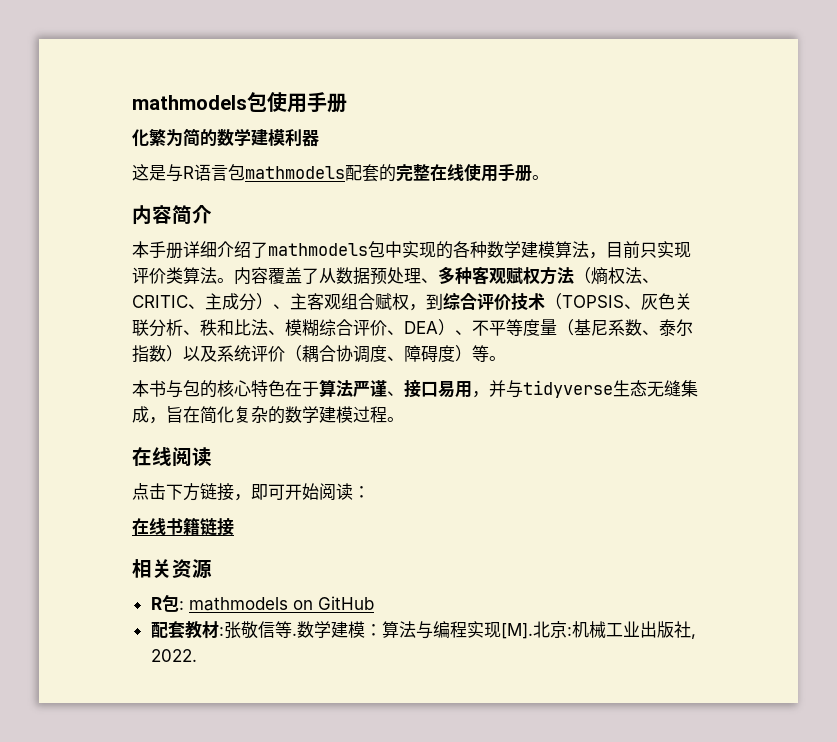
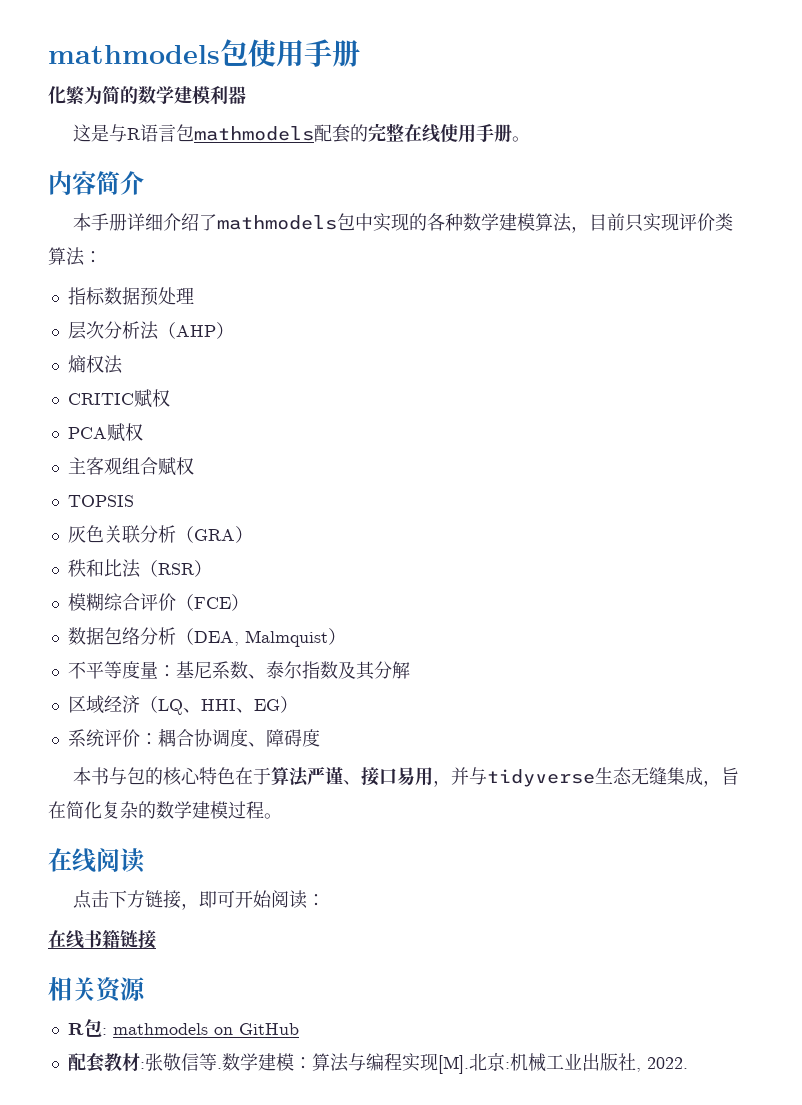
[217,267,336,285] 。内容覆盖了从 -> [84,251,102,263] [67,287,105,305] ： // 指标
[421,266,659,285] [132,293,290,311] 、多种客观赋权方法（熵权法、CRITIC、主成分）、 -> [67,321,234,340] [67,355,123,374] [67,389,170,408] [67,423,143,442] // 层次分析法（AHP） // 熵权法 // CRITIC赋权 // PCA赋权 //
[409,292,562,311] ，到综合评价技术（ -> (194, 466) //
[624,304,641,309] 、 -> (134, 501) //
[183,319,285,336] 、秩和比法、 -> [175,526,253,543] [67,559,212,578] （GRA） // 秩和比法（RSR） //
[387,319,472,336] 、DEA）、 -> [175,594,249,611] [67,627,346,647] （FCE） // 数据包络分析（DEA, Malmquist） //
[557,319,574,336] （ -> [157,665,176,677] ：
[166,345,217,362] ）以及 -> [337,661,410,680] [67,695,298,715] 及其分解 // 区域经济（LQ、HHI、EG） //
[285,345,302,362] （ -> [139,733,158,745] ：
[455,345,506,362] ）等。 -> (320, 738) none

